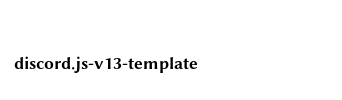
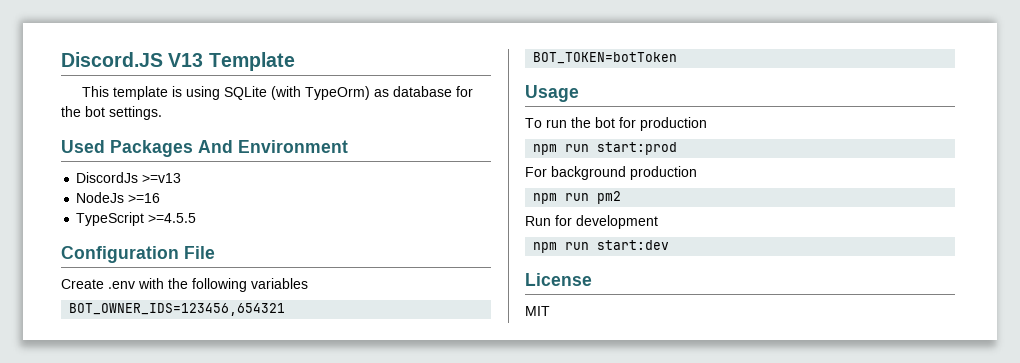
[14,56,198,73] discord.js-v13-template -> [61,52,295,71] [82,86,474,100] [61,106,162,120] [61,140,348,157] [76,172,182,183] [76,192,161,203] [76,212,197,226] [61,246,215,263] [61,278,308,292] [69,303,286,316] [533,52,678,64] [525,85,579,102] [525,117,707,131] [533,142,678,155] [525,166,697,180] [533,191,622,204] [525,215,658,229] [533,240,670,253] [525,273,592,286] [525,306,550,316] Discord.JS V13 Template // This template is using SQLite (with TypeOrm) as database for the bot settings. // Used Packages And Environment // DiscordJs >=v13 // NodeJs >=16 // TypeScript >=4.5.5 // Configuration File // Create .env with the following variables // BOT_OWNER_IDS=123456,654321 // BOT_TOKEN=botToken // Usage // To run the bot for production // npm run start:prod // For background production // npm run pm2 // Run for development // npm run start:dev // License // MIT

